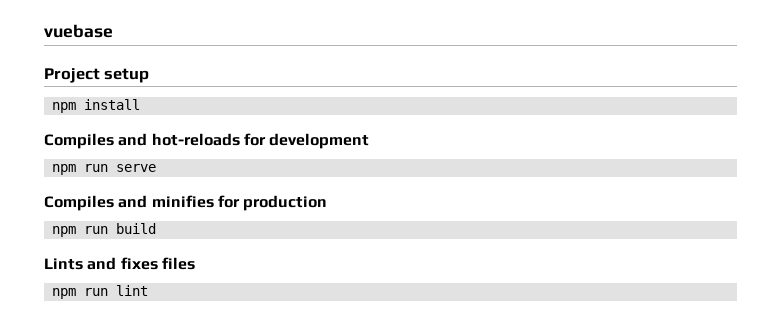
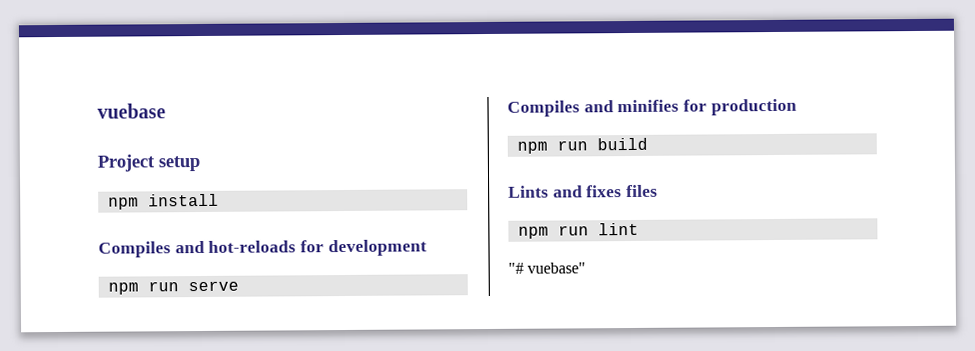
(149, 290) none -> [508,262,587,274] // "# vuebase"

